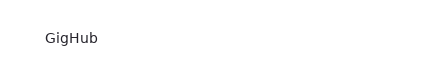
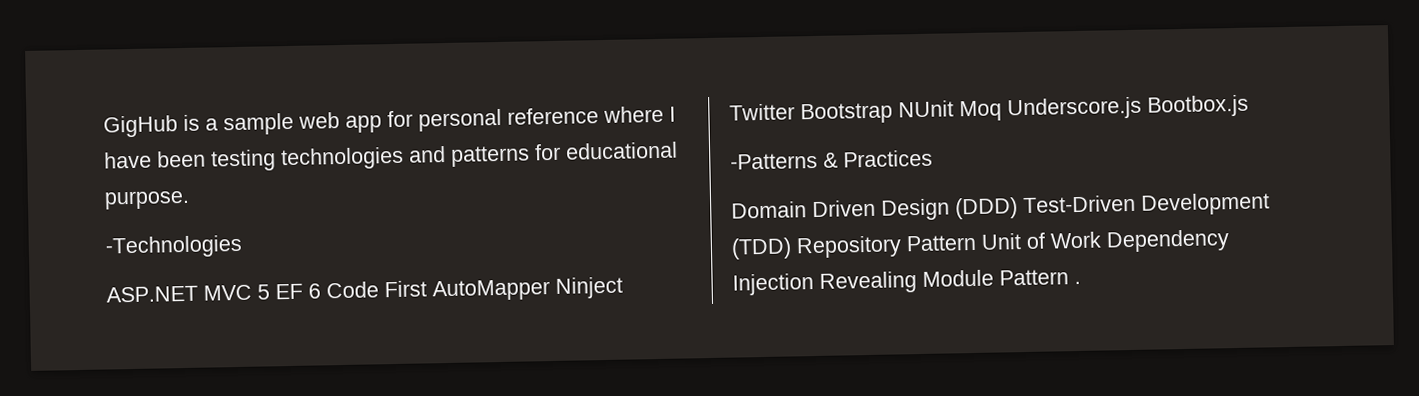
(98, 39) none -> [183,105,676,136] [104,141,678,172] [104,189,190,210] [105,234,243,259] [106,276,623,303] [729,94,1249,125] [730,149,933,170] [731,192,1270,221] [731,229,1230,260] [732,269,1081,296] is a sample web app for personal reference where I have been testing technologies and patterns for educational purpose. // -Technologies // ASP.NET MVC 5 EF 6 Code First AutoMapper Ninject Twitter Bootstrap NUnit Moq Underscore.js Bootbox.js // -Patterns & Practices // Domain Driven Design (DDD) Test-Driven Development (TDD) Repository Pattern Unit of Work Dependency Injection Revealing Module Pattern .

